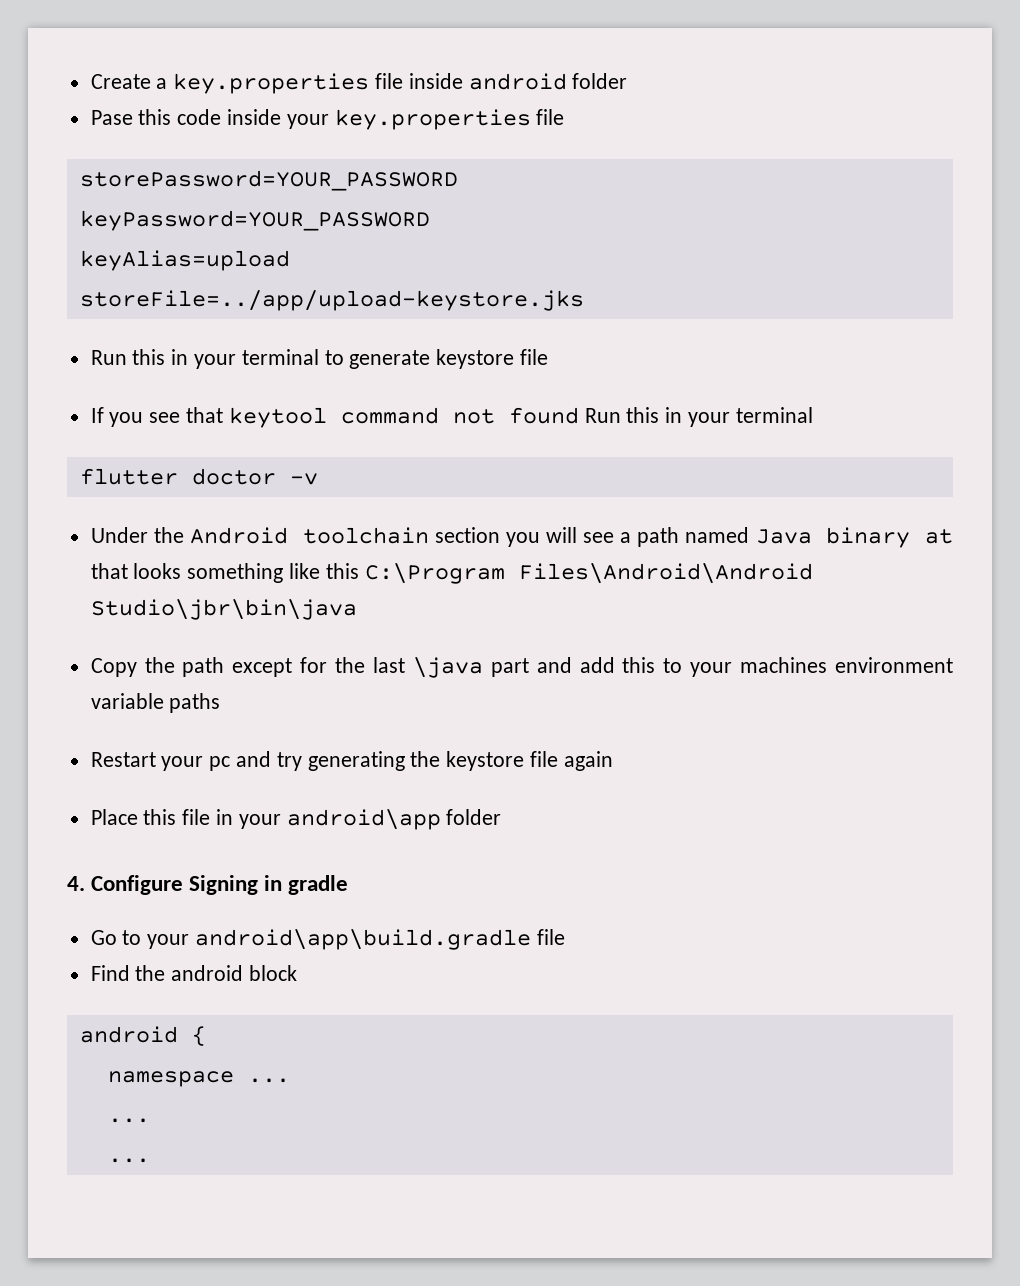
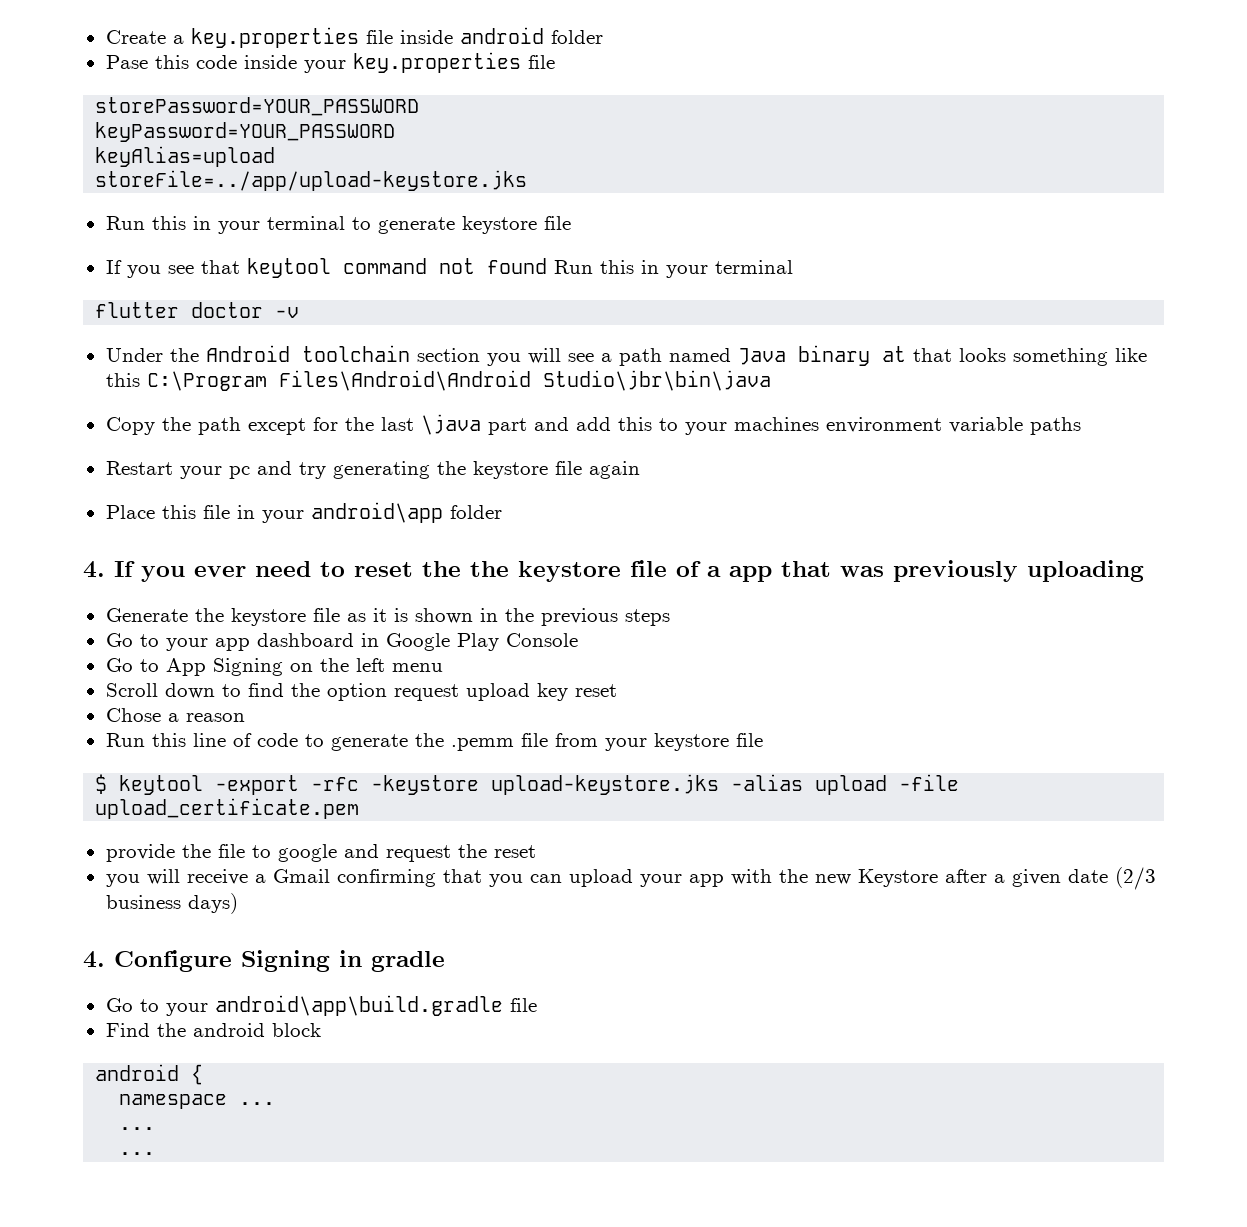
(502, 817) none -> [83,560,1144,582] [105,608,670,626] [105,633,578,651] [105,658,443,676] [105,683,617,701] [105,708,245,722] [105,733,763,751] [95,774,960,795] [95,798,360,819] [105,844,536,862] [105,867,1156,890] [105,893,238,914] // 4. If you ever need to reset the the keystore file of a app that was previously uploading // Generate the keystore file as it is shown in the previous steps // Go to your app dashboard in Google Play Console // Go to App Signing on the left menu // Scroll down to find the option request upload key reset // Chose a reason // Run this line of code to generate the .pemm file from your keystore file // $ keytool -export -rfc -keystore upload-keystore.jks -alias upload -file upload_certificate.pem // provide the file to google and request the reset // you will receive a Gmail confirming that you can upload your app with the new Keystore after a given date (2/3 business days)

